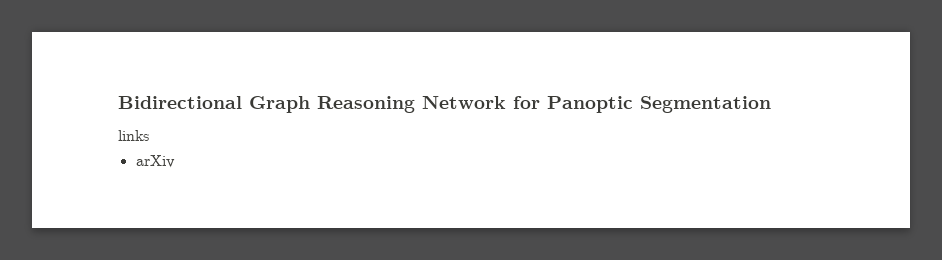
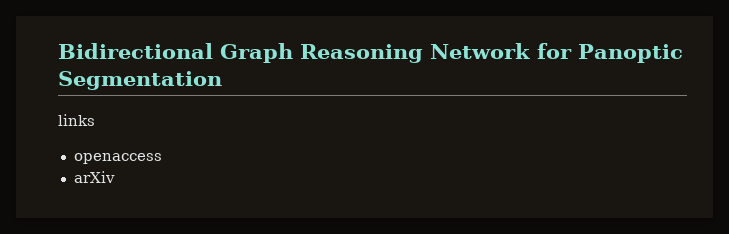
(149, 135) none -> [73,153,162,164] // openaccess

